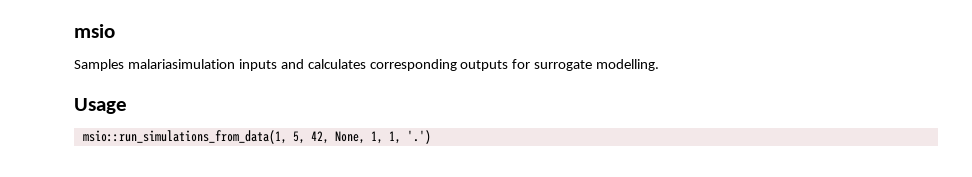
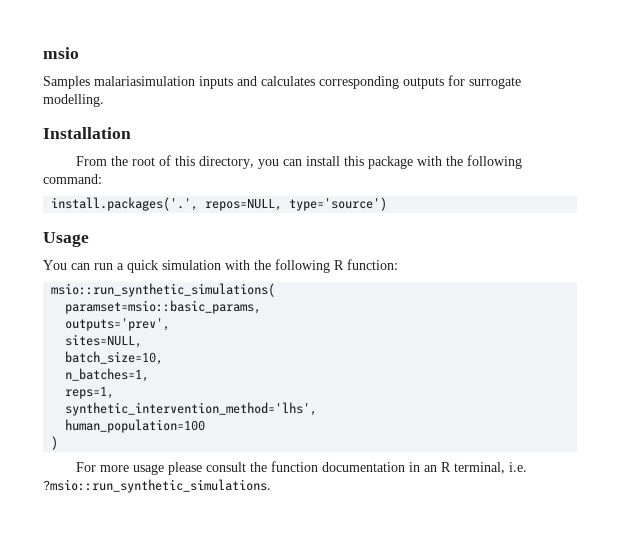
[74,98,127,114] [82,130,431,144] Usage // msio::run_simulations_from_data(1, 5, 42, None, 1, 1, '.') -> [43,127,131,139] [75,155,522,169] [43,174,102,184] [51,197,388,211] [43,232,89,247] [43,259,398,273] [51,283,276,297] [65,300,262,314] [65,318,171,331] [65,334,143,348] [65,351,164,365] [65,368,150,382] [65,386,115,399] [65,402,318,416] [65,419,206,433] [51,436,59,450] [75,461,527,475] [43,479,271,493] Installation // From the root of this directory, you can install this package with the following command: // install.packages('.', repos=NULL, type='source') // Usage // You can run a quick simulation with the following R function: // msio::run_synthetic_simulations( // paramset=msio::basic_params, // outputs='prev', // sites=NULL, // batch_size=10, // n_batches=1, // reps=1, // synthetic_intervention_method='lhs', // human_population=100 // ) // For more usage please consult the function documentation in an R terminal, i.e. ?msio::run_synthetic_simulations.

